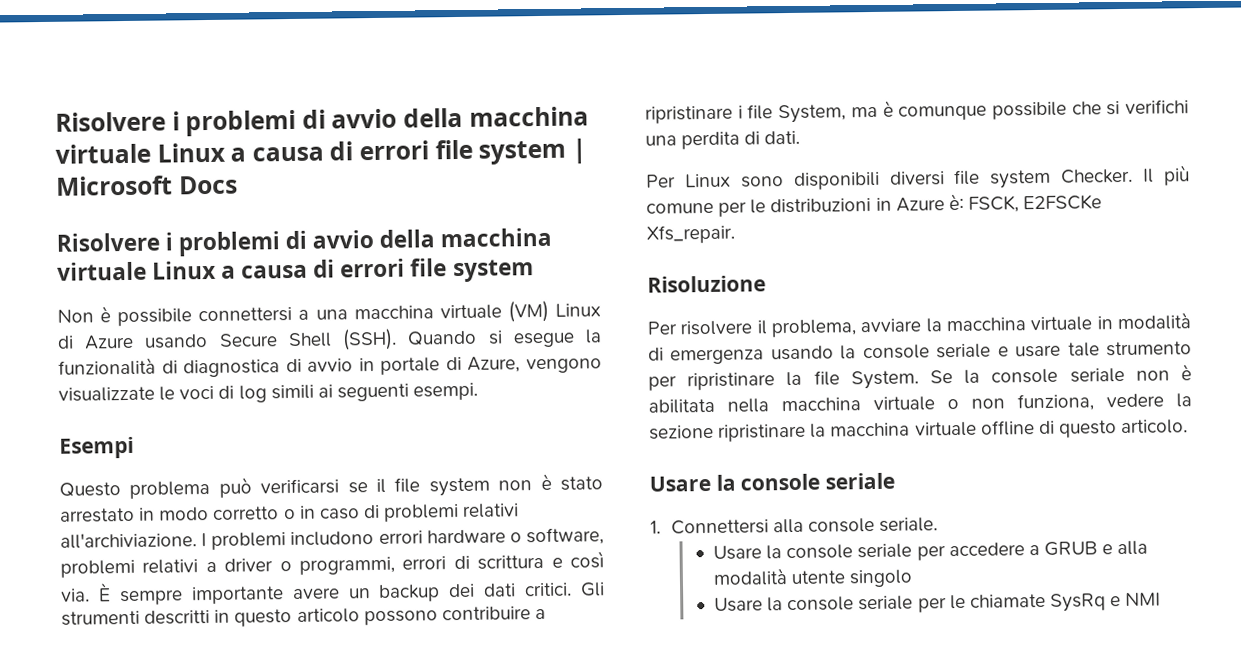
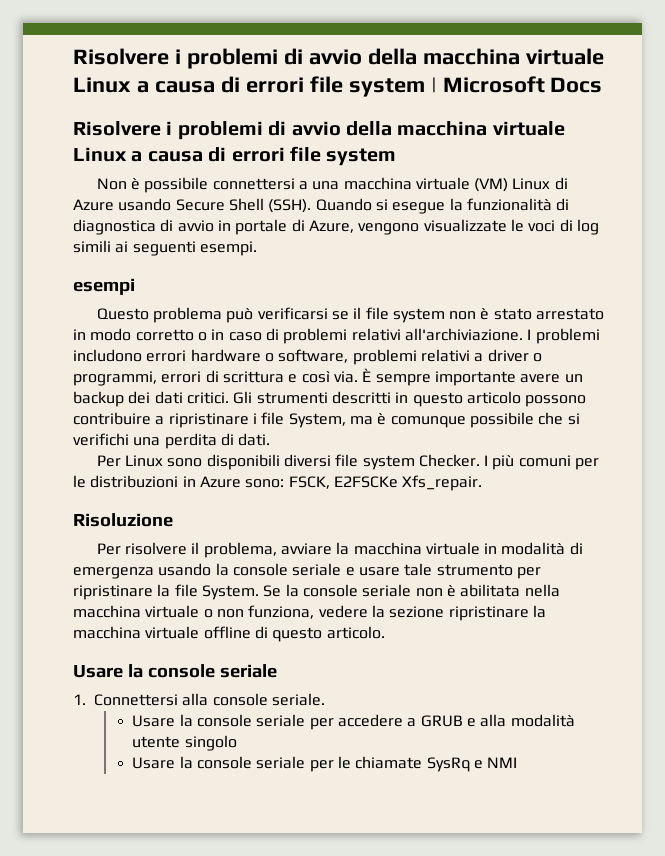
[59,436,134,459] Esempi -> [73,278,135,295] esempi
[1143,165,1190,186] [646,202,714,214] Il più comune -> [484,455,571,470] I più comuni
[948,193,964,211] è: -> [245,479,285,488] sono:

